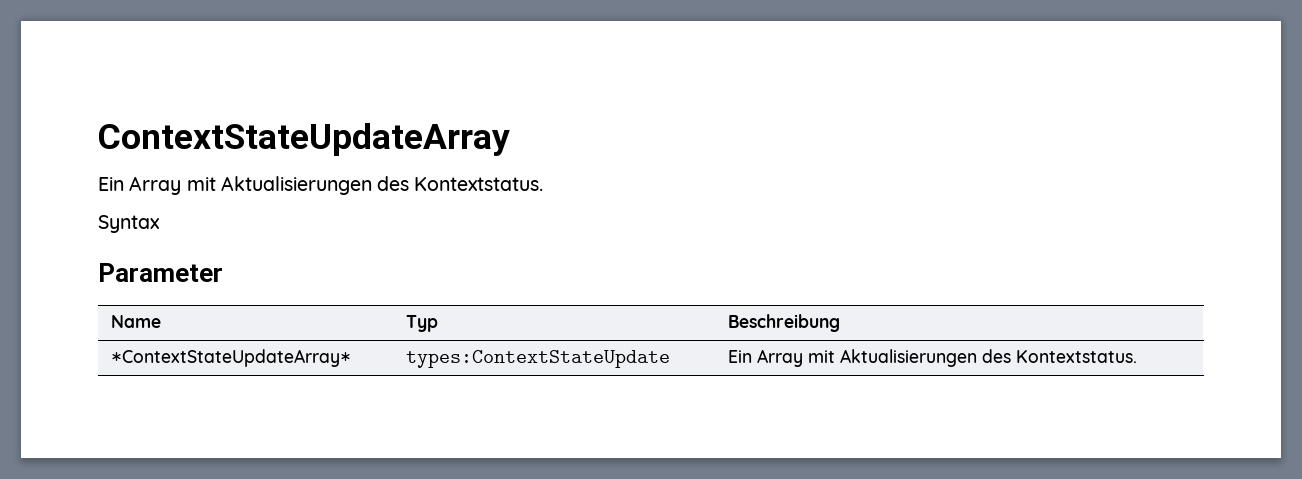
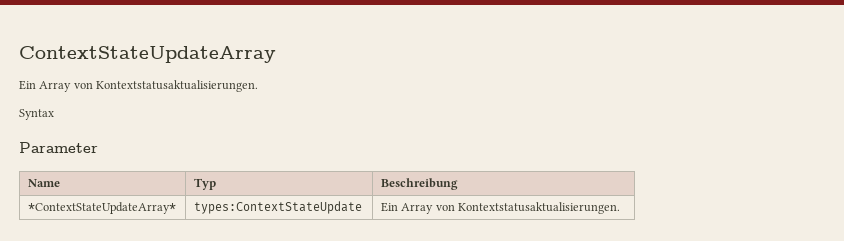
[186,176,544,195] mit Aktualisierungen des Kontextstatus. -> [73,80,259,92] von Kontextstatusaktualisierungen.
[808,349,1138,367] mit Aktualisierungen des Kontextstatus. -> [435,202,621,214] von Kontextstatusaktualisierungen.

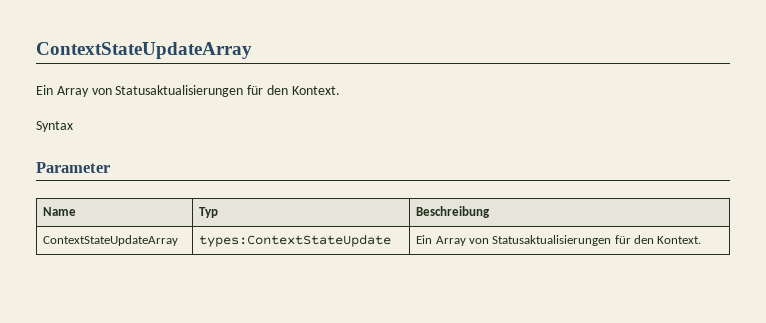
[96,80,259,92] Kontextstatusaktualisierungen. -> [115,85,340,97] Statusaktualisierungen für den Kontext.
[27,202,176,214] *ContextStateUpdateArray* -> [43,235,179,246] ContextStateUpdateArray
[458,202,621,214] Kontextstatusaktualisierungen. -> [492,235,702,246] Statusaktualisierungen für den Kontext.

